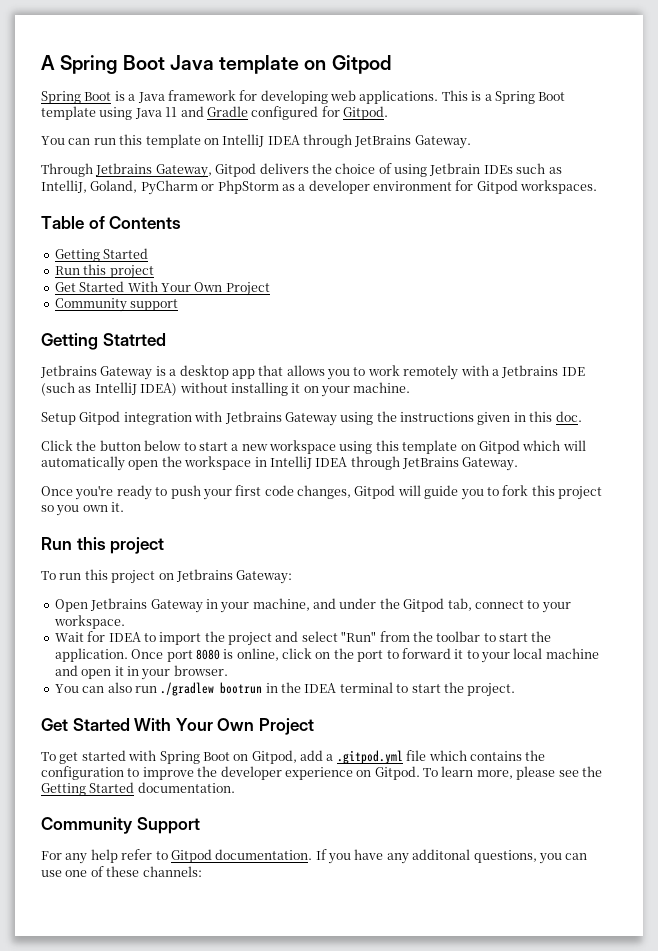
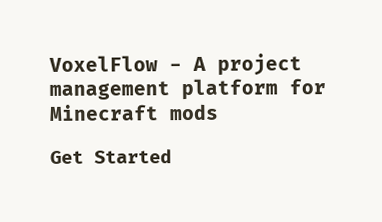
[41,55,391,74] [41,90,566,104] [41,106,388,120] [41,134,471,149] [41,163,562,178] [41,180,598,195] [41,216,182,229] [54,248,149,262] [54,264,154,279] [54,281,270,296] [54,298,179,312] [41,333,166,350] [40,365,585,380] [41,382,411,397] [41,411,582,426] [41,440,586,454] [41,456,519,471] [41,485,602,500] [41,502,125,516] [41,537,165,554] [41,569,293,584] [54,598,571,613] [53,615,125,629] [54,631,552,646] [54,648,599,663] [54,665,228,680] [54,682,516,697] [41,718,314,735] [41,750,546,764] [41,766,602,780] [41,782,235,796] [41,817,200,834] [41,849,588,864] [41,866,202,877] A Spring Boot Java template on Gitpod // Spring Boot is a Java framework for developing web applications. This is a Spring Boot template using Java 11 and Gradle configured for Gitpod. // You can run this template on IntelliJ IDEA through JetBrains Gateway. // Through Jetbrains Gateway, Gitpod delivers the choice of using Jetbrain IDEs such as IntelliJ, Goland, PyCharm or PhpStorm as a developer environment for Gitpod workspaces. // Table of Contents // Getting Started // Run this project // Get Started With Your Own Project // Community support // Getting Statrted // Jetbrains Gateway is a desktop app that allows you to work remotely with a Jetbrains IDE (such as IntelliJ IDEA) without installing it on your machine. // Setup Gitpod integration with Jetbrains Gateway using the instructions given in this doc. // Click the button below to start a new workspace using this template on Gitpod which will automatically open the workspace in IntelliJ IDEA through JetBrains Gateway. // Once you're ready to push your first code changes, Gitpod will guide you to fork this project so you own it. // Run this project // To run this project on Jetbrains Gateway: // Open Jetbrains Gateway in your machine, and under the Gitpod tab, connect to your workspace. // Wait for IDEA to import the project and select "Run" from the toolbar to start the application. Once port 8080 is online, click on the port to forward it to your local machine and open it in your browser. // You can also run ./gradlew bootrun in the IDEA terminal to start the project. // Get Started With Your Own Project // To get started with Spring Boot on Gitpod, add a .gitpod.yml file which contains the configuration to improve the developer experience on Gitpod. To learn more, please see the Getting Started documentation. // Community Support // For any help refer to Gitpod documentation. If you have any additonal questions, you can use one of these channels: -> [48,53,302,76] [49,78,326,101] [49,103,219,121] [50,149,172,164] VoxelFlow - A project management platform for Minecraft mods // Get Started

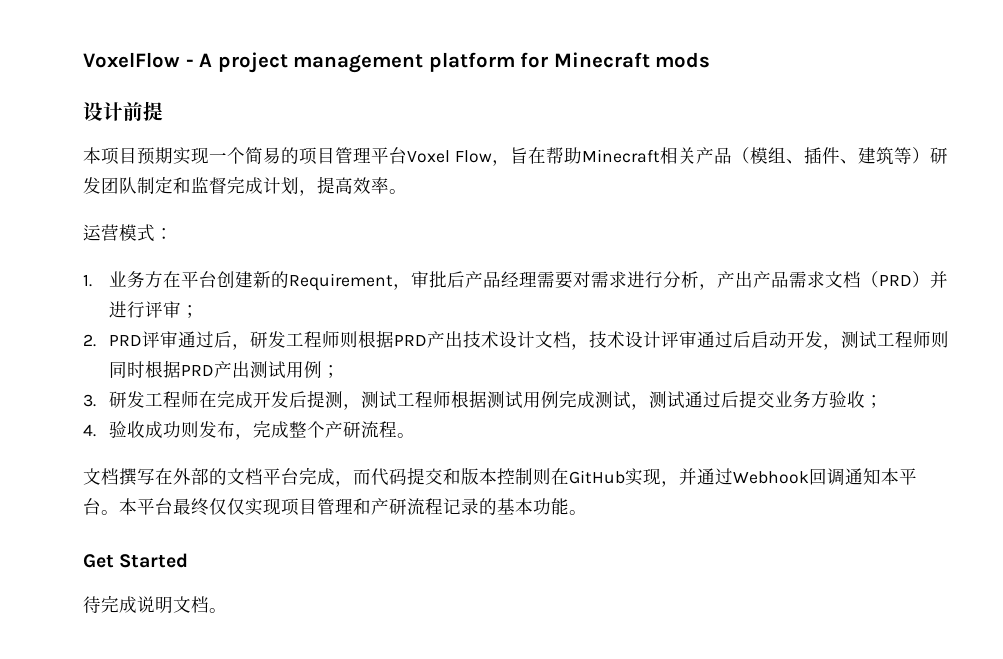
[50,149,172,164] Get Started -> [83,101,163,121] [83,147,948,166] [83,176,407,196] [83,224,173,242] [83,271,949,291] [109,301,200,318] [83,330,950,350] [109,360,341,379] [83,390,884,410] [83,420,416,440] [83,467,917,487] [83,498,587,516] [83,553,189,568] [83,595,227,614] 设计前提 // 本项目预期实现一个简易的项目管理平台Voxel Flow，旨在帮助Minecraft相关产品（模组、插件、建筑等）研发团队制定和监督完成计划，提高效率。 // 运营模式： // 1.业务方在平台创建新的Requirement，审批后产品经理需要对需求进行分析，产出产品需求文档（PRD）并进行评审； // 2. PRD评审通过后，研发工程师则根据PRD产出技术设计文档，技术设计评审通过后启动开发，测试工程师则同时根据PRD产出测试用例； // 3.研发工程师在完成开发后提测，测试工程师根据测试用例完成测试，测试通过后提交业务方验收； // 4.验收成功则发布，完成整个产研流程。 // 文档撰写在外部的文档平台完成，而代码提交和版本控制则在GitHub实现，并通过Webhook回调通知本平台。本平台最终仅仅实现项目管理和产研流程记录的基本功能。 // Get Started // 待完成说明文档。

